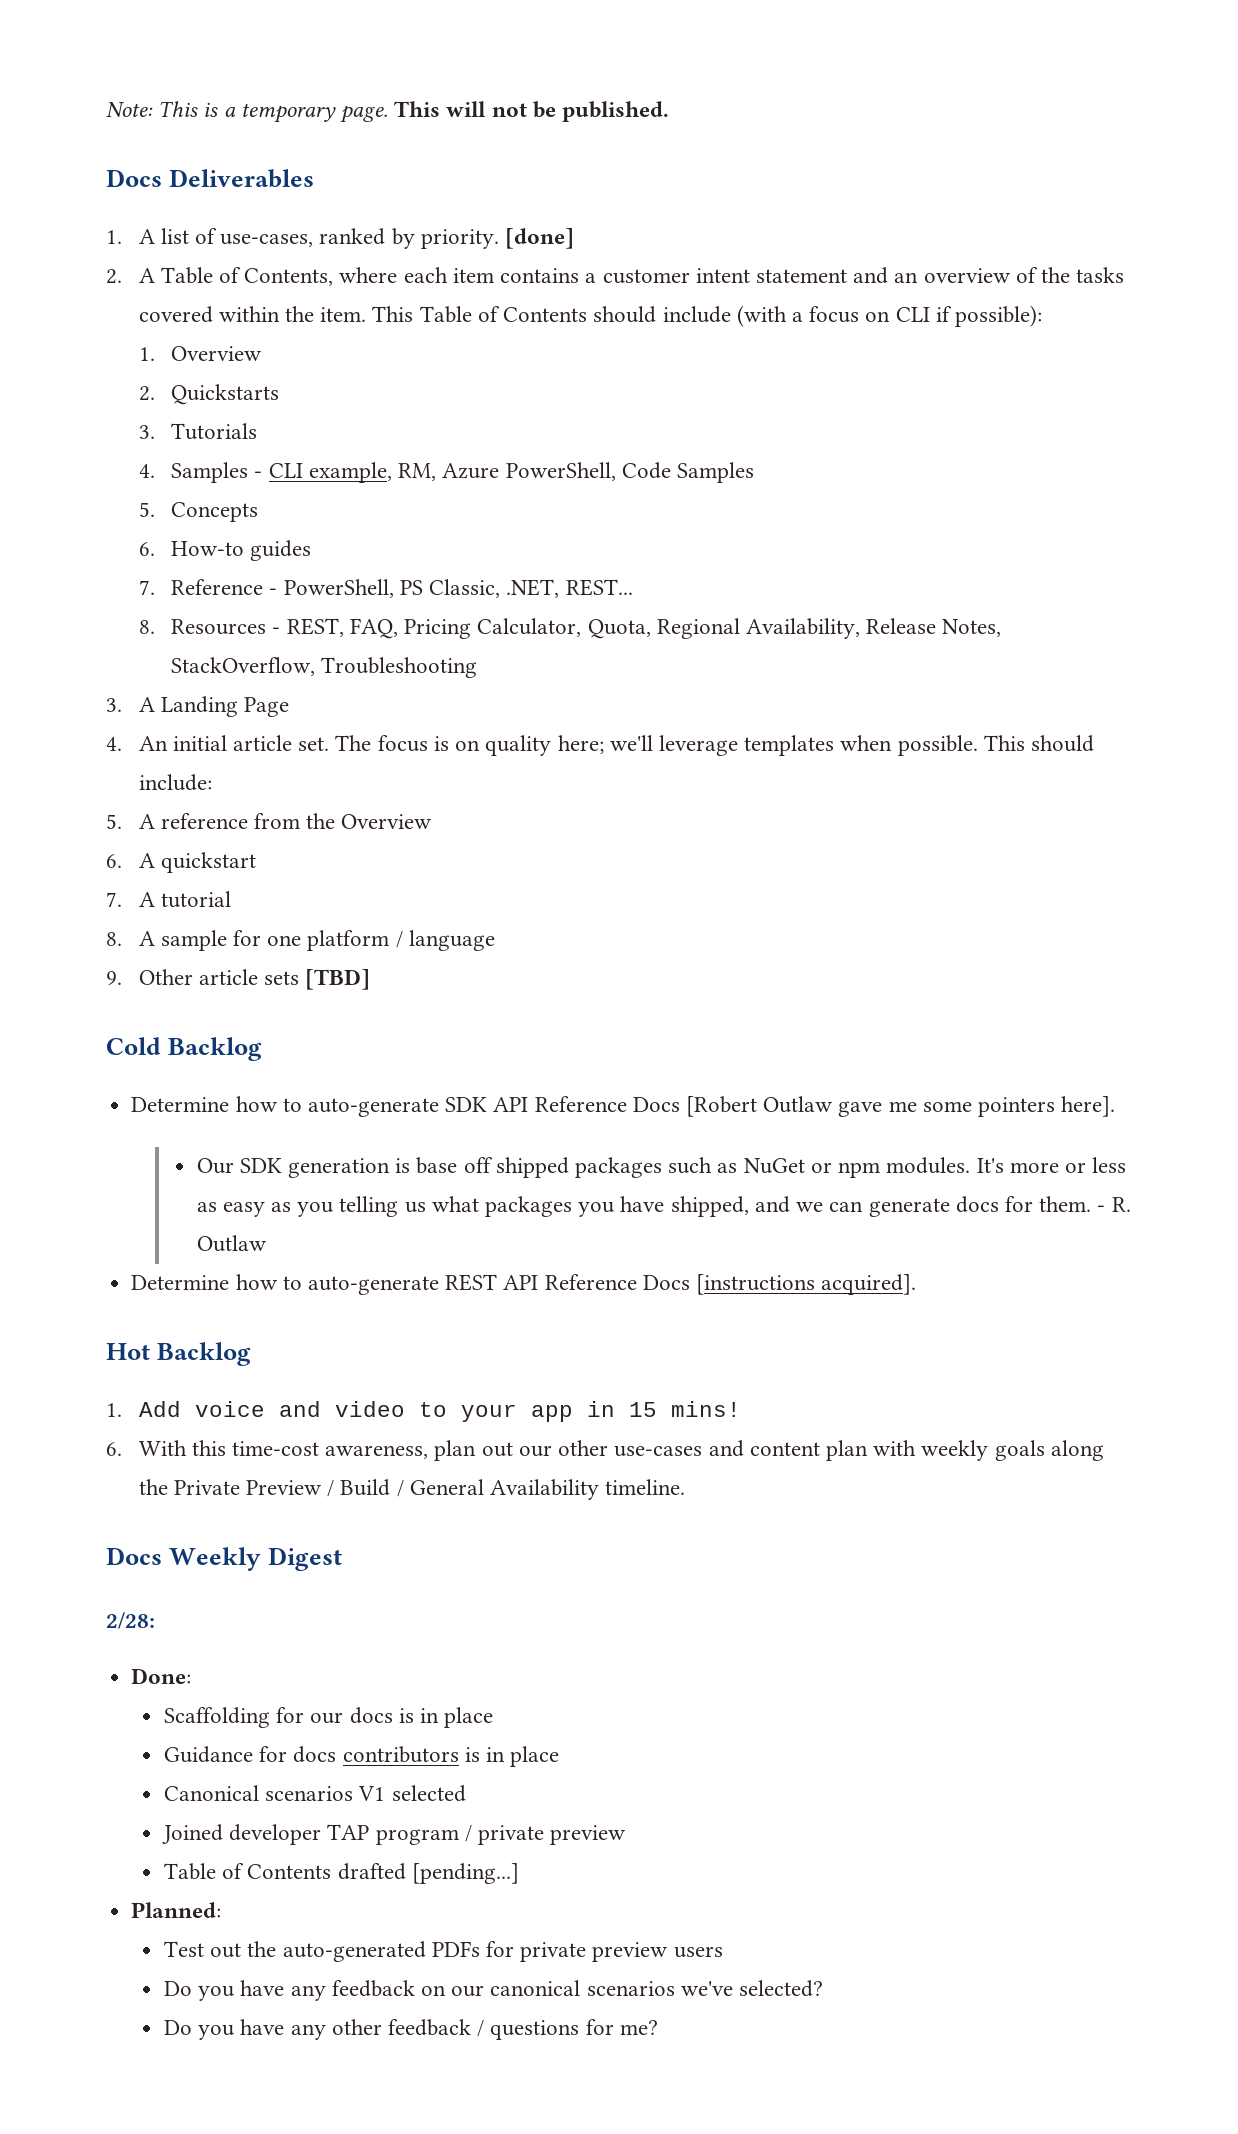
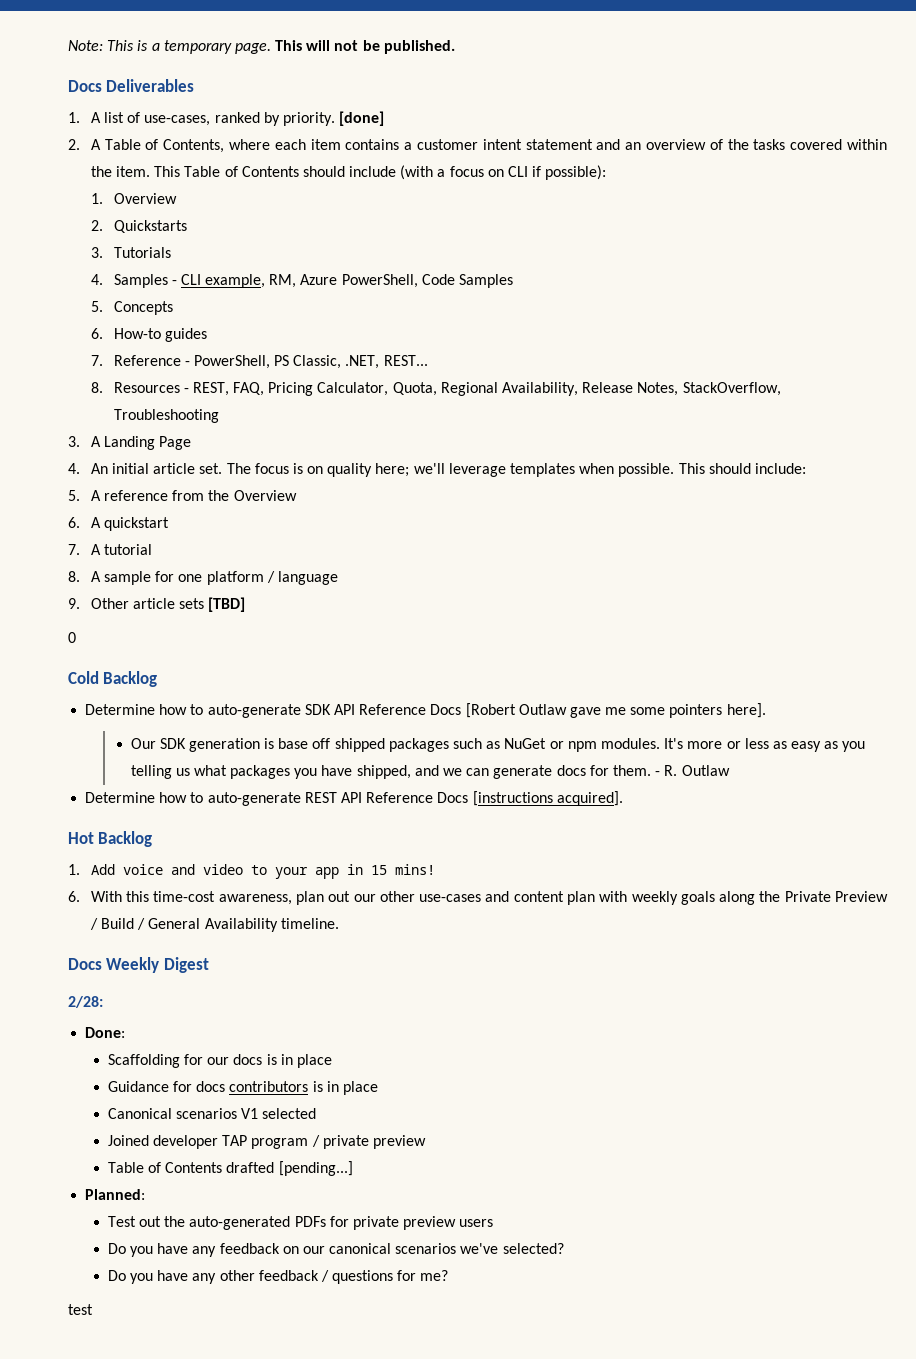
(371, 979) none -> [68,632,76,643] // 0
(658, 2027) none -> [68,1304,93,1315] // test

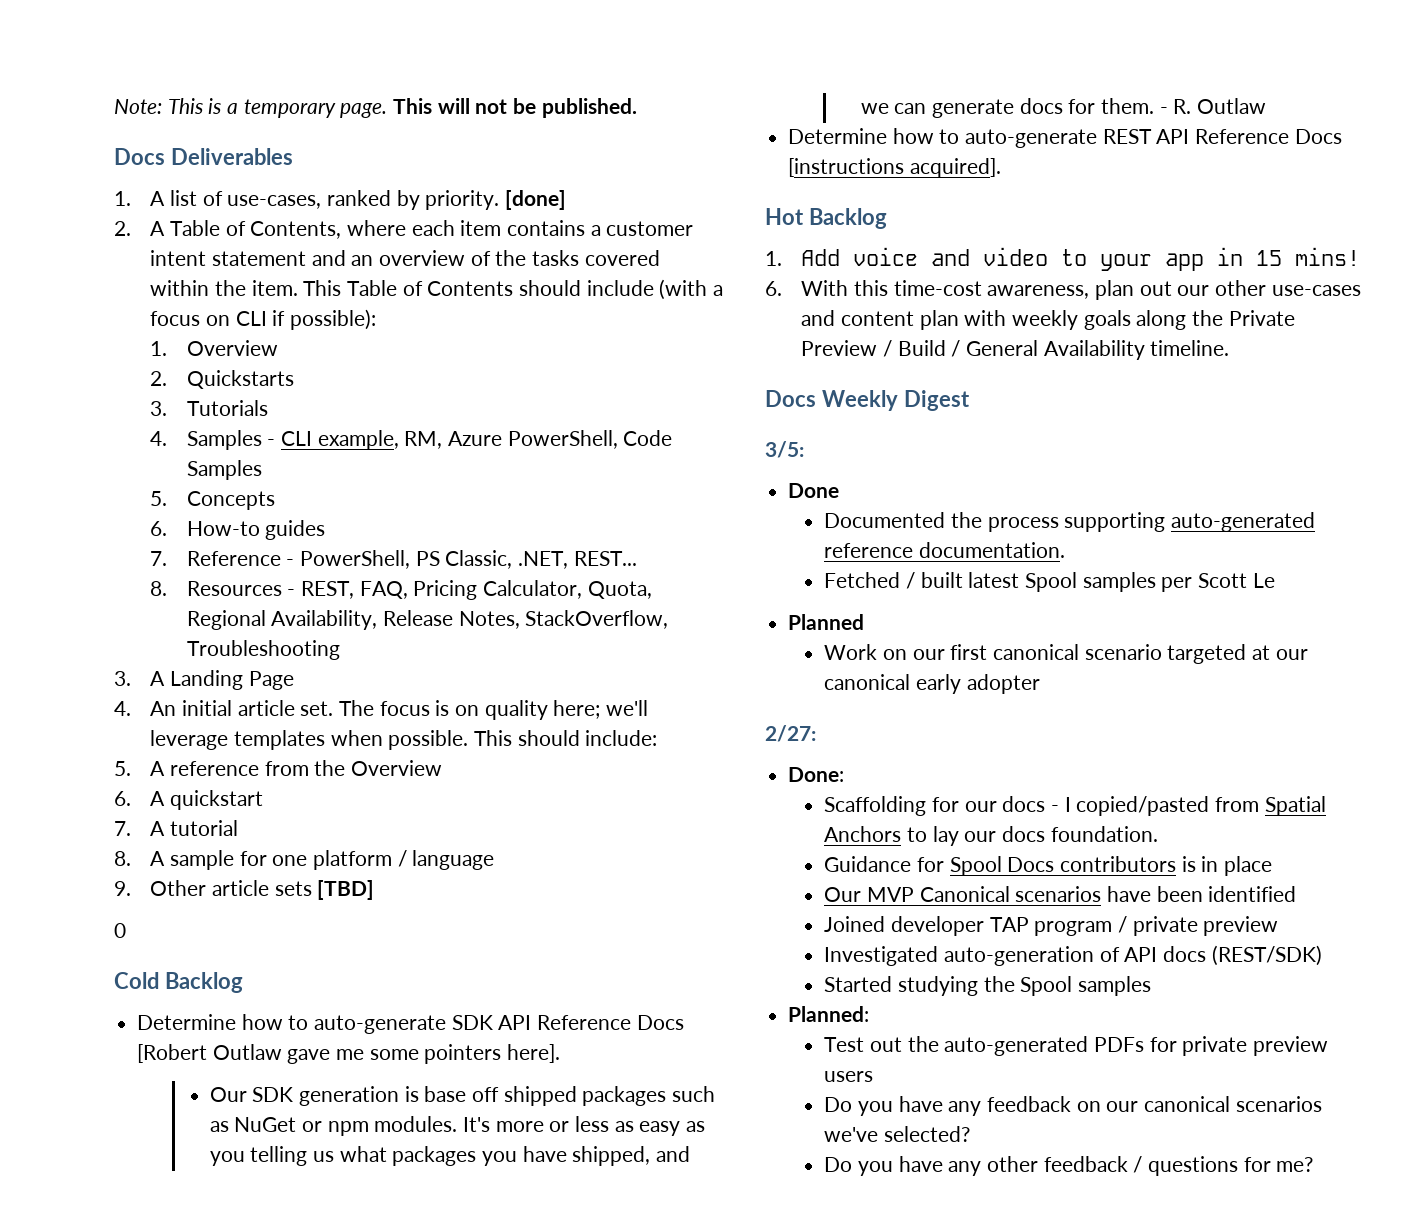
[68,996,103,1008] 2/28: -> [765,441,804,458] [788,483,840,498] [824,512,1316,532] [824,542,1066,558] [824,572,1275,592] [788,614,865,630] [824,644,1308,664] [824,674,1040,694] [765,725,816,742] 3/5: // Done // Documented the process supporting auto-generated reference documentation. // Fetched / built latest Spool samples per Scott Le // Planned // Work on our first canonical scenario targeted at our canonical early adopter // 2/27:
[266,1054,332,1068] is in place -> [1051,796,1326,816] [824,826,1158,846] - I copied/pasted from Spatial Anchors to lay our docs foundation.
[196,1081,226,1092] docs -> [949,856,1055,876] Spool Docs
[107,1108,317,1119] Canonical scenarios V1 selected -> [824,886,1297,902] Our MVP Canonical scenarios have been identified
[107,1161,353,1176] Table of Contents drafted [pending...] -> [824,945,1322,966] [824,976,1152,996] Investigated auto-generation of API docs (REST/SDK) // Started studying the Spool samples
[68,1304,93,1315] // test -> (1314, 1164) none

